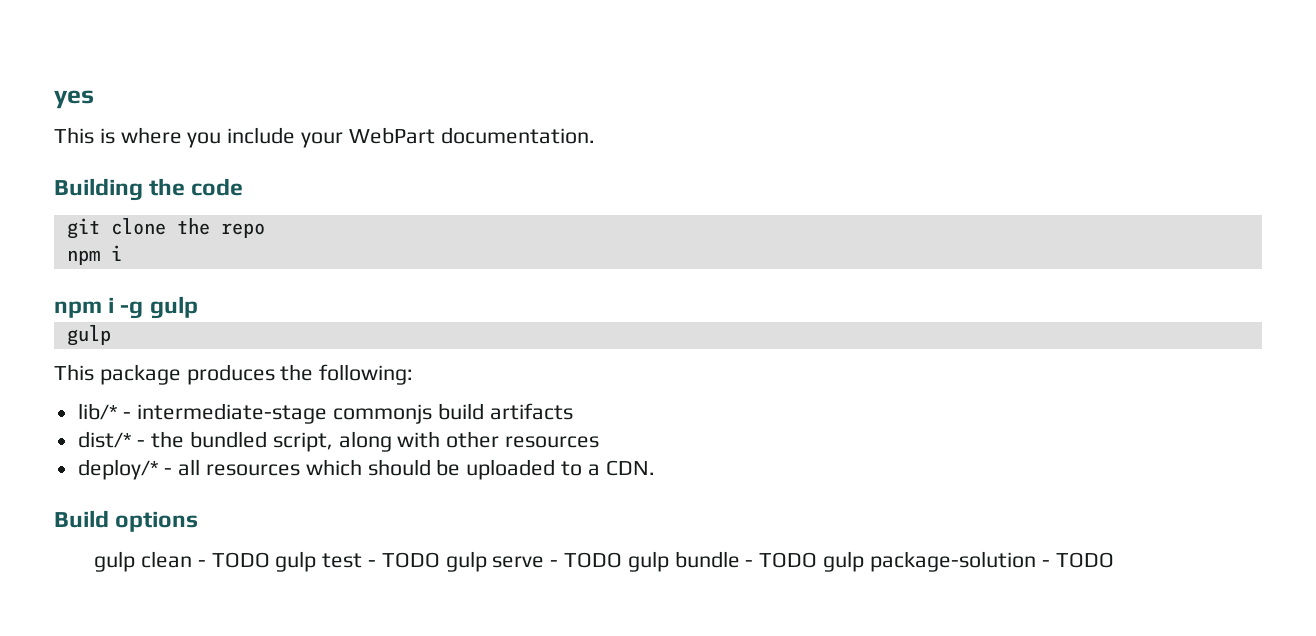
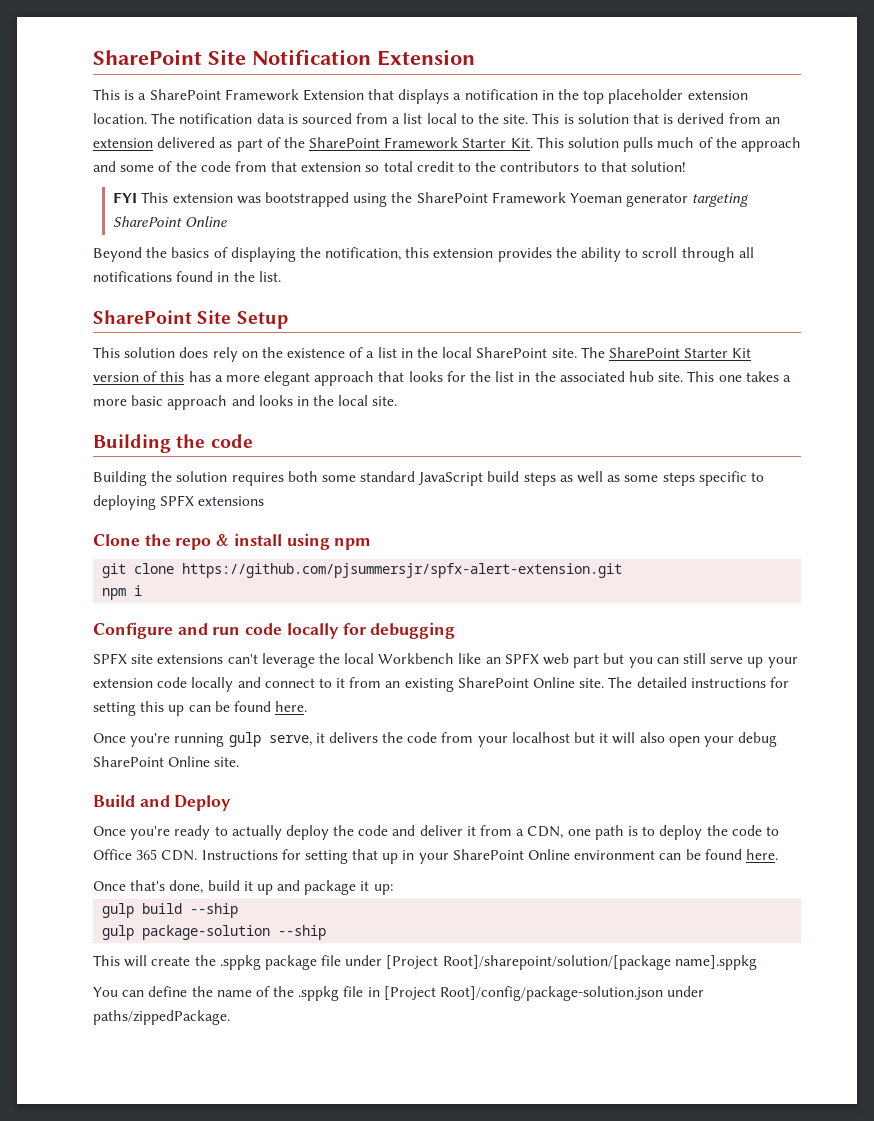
[54,90,94,109] [54,127,595,148] [54,178,244,201] yes // This is where you include your WebPart documentation. // Building the code -> [93,49,475,66] [93,89,748,104] [93,113,780,124] [93,137,801,152] [93,161,686,172] [113,192,749,207] [113,216,228,227] [93,247,754,262] [93,271,281,282] [93,310,288,329] [93,347,752,362] [93,371,791,386] [93,395,398,410] [93,434,253,453] [93,471,764,486] [93,495,265,510] [93,533,372,550] SharePoint Site Notification Extension // This is a SharePoint Framework Extension that displays a notification in the top placeholder extension location. The notification data is sourced from a list local to the site. This is solution that is derived from an extension delivered as part of the SharePoint Framework Starter Kit. This solution pulls much of the approach and some of the code from that extension so total credit to the contributors to that solution! // FYI This extension was bootstrapped using the SharePoint Framework Yoeman generator targeting SharePoint Online // Beyond the basics of displaying the notification, this extension provides the ability to scroll through all notifications found in the list. // SharePoint Site Setup // This solution does rely on the existence of a list in the local SharePoint site. The SharePoint Starter Kit version of this has a more elegant approach that looks for the list in the associated hub site. This one takes a more basic approach and looks in the local site. // Building the code // Building the solution requires both some standard JavaScript build steps as well as some steps specific to deploying SPFX extensions // Clone the repo & install using npm
[176,218,265,238] the repo -> [182,563,623,578] https://github.com/pjsummersjr/spfx-alert-extension.git
[54,296,198,319] [66,325,111,346] [54,364,414,385] [77,403,573,424] [77,431,600,452] [77,459,655,480] [54,510,199,532] [94,551,1114,572] npm i -g gulp // gulp // This package produces the following: // lib/* - intermediate-stage commonjs build artifacts // dist/* - the bundled script, along with other resources // deploy/* - all resources which should be uploaded to a CDN. // Build options // gulp clean - TODO gulp test - TODO gulp serve - TODO gulp bundle - TODO gulp package-solution - TODO -> [93,622,456,639] [93,653,798,668] [93,677,789,692] [93,701,308,716] [93,732,778,747] [93,756,240,767] [93,794,232,811] [93,825,779,840] [93,849,778,864] [93,880,393,895] [102,903,239,918] [102,925,327,940] [93,955,757,970] [93,986,705,1001] [93,1010,230,1025] Configure and run code locally for debugging // SPFX site extensions can't leverage the local Workbench like an SPFX web part but you can still serve up your extension code locally and connect to it from an existing SharePoint Online site. The detailed instructions for setting this up can be found here. // Once you're running gulp serve, it delivers the code from your localhost but it will also open your debug SharePoint Online site. // Build and Deploy // Once you're ready to actually deploy the code and deliver it from a CDN, one path is to deploy the code to Office 365 CDN. Instructions for setting that up in your SharePoint Online environment can be found here. // Once that's done, build it up and package it up: // gulp build --ship // gulp package-solution --ship // This will create the .sppkg package file under [Project Root]/sharepoint/solution/[package name].sppkg // You can define the name of the .sppkg file in [Project Root]/config/package-solution.json under paths/zippedPackage.

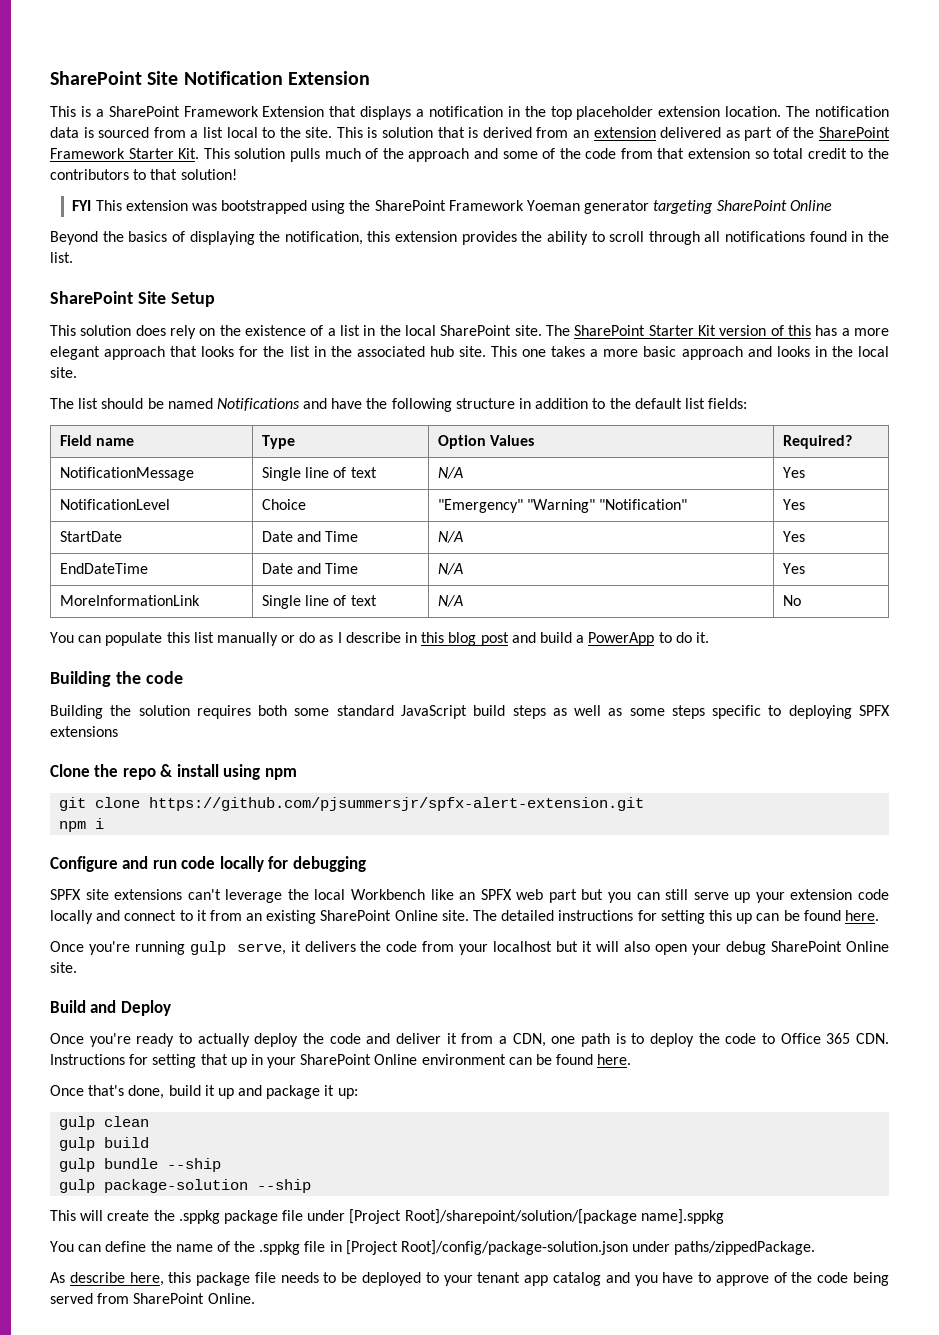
(398, 401) none -> [50,398,748,412] [60,435,135,446] [262,435,296,449] [438,435,535,449] [783,435,853,449] [60,467,195,481] [262,467,377,481] [438,467,464,479] [783,467,806,478] [60,499,171,510] [262,499,307,510] [438,499,688,513] [783,499,806,510] [60,531,123,542] [262,531,359,542] [438,531,464,543] [783,531,806,542] [60,563,149,574] [262,563,359,574] [438,563,464,575] [783,563,806,574] [60,595,201,606] [262,595,377,609] [438,595,464,607] [783,595,802,606] [50,632,709,646] // The list should be named Notifications and have the following structure in addition to the default list fields: // Field name | Type | Option Values | Required? // NotificationMessage | Single line of text | N/A | Yes // NotificationLevel | Choice | "Emergency" "Warning" "Notification" | Yes // StartDate | Date and Time | N/A | Yes // EndDateTime | Date and Time | N/A | Yes // MoreInformationLink | Single line of text | N/A | No // You can populate this list manually or do as I describe in this blog post and build a PowerApp to do it.
(393, 889) none -> [59,1116,150,1130] // gulp clean
(183, 908) none -> [59,1158,159,1172] // gulp bundle
(230, 1017) none -> [50,1272,889,1286] [50,1293,255,1304] // As describe here, this package file needs to be deployed to your tenant app catalog and you have to approve of the code being served from SharePoint Online.

